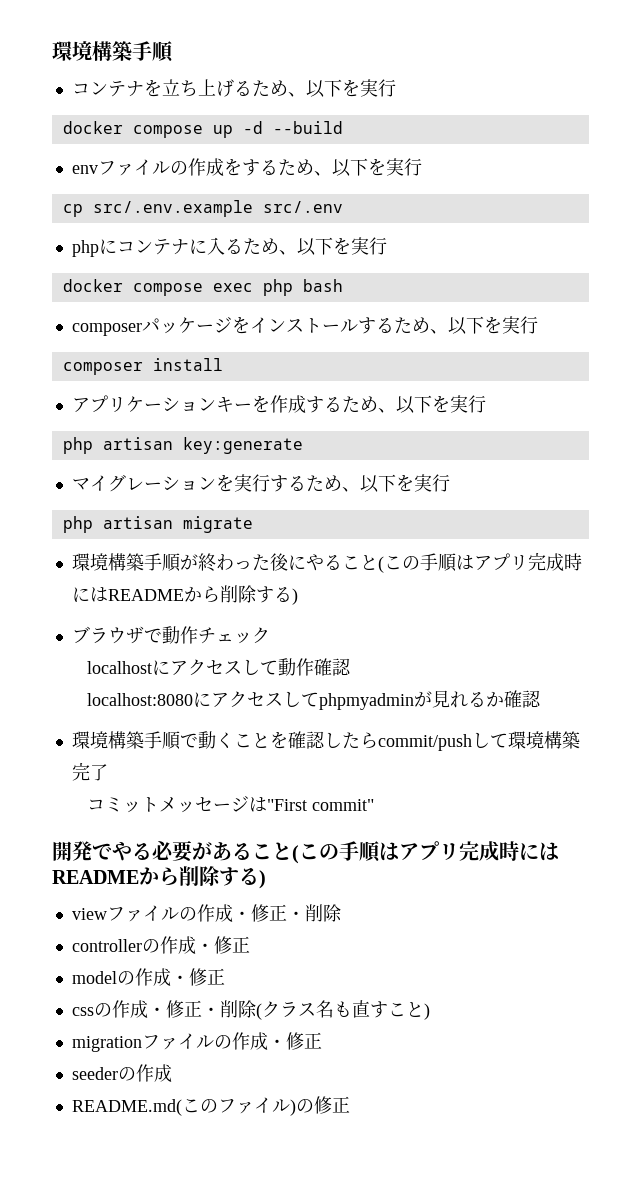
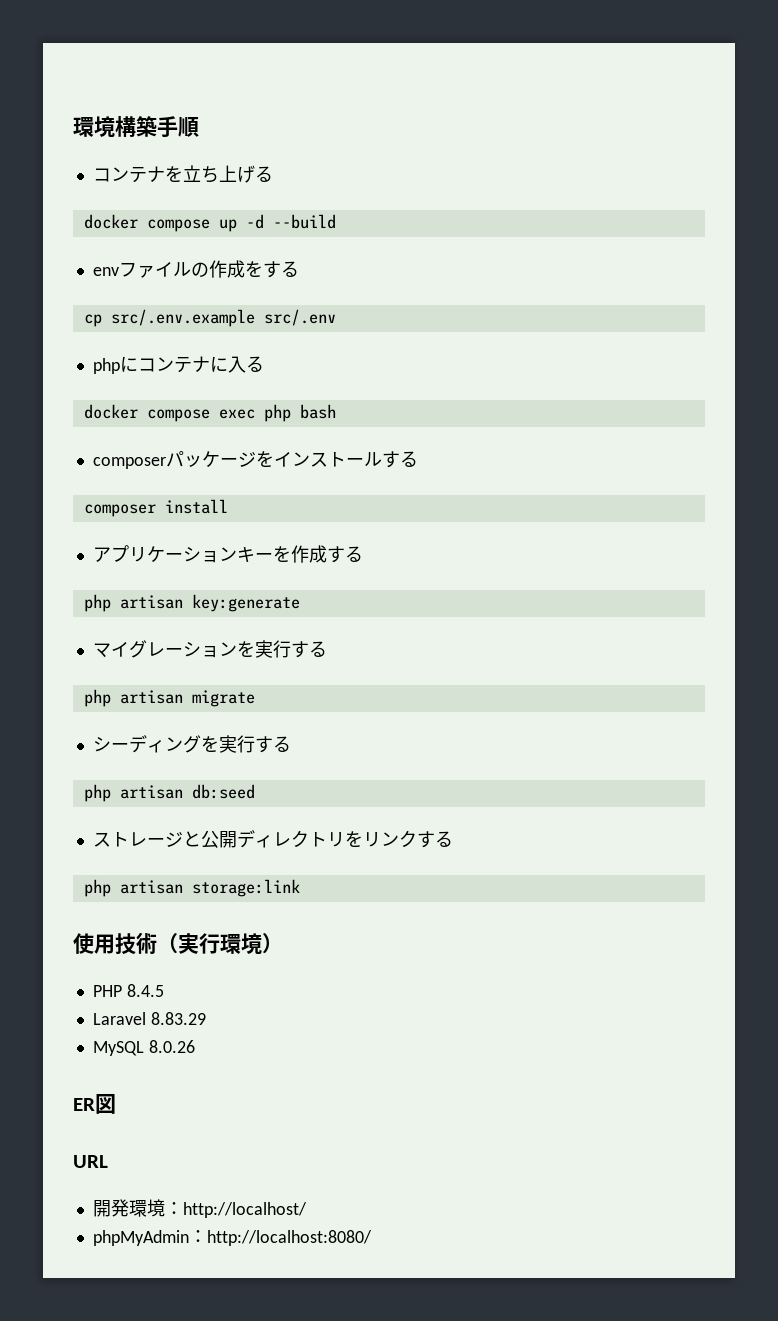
[251,79,396,98] ため、以下を実行 -> (273, 174) none
[277,158,422,177] ため、以下を実行 -> (299, 269) none
[242,237,387,256] ため、以下を実行 -> (264, 364) none
[393,316,538,335] ため、以下を実行 -> (418, 459) none
[341,395,486,414] ため、以下を実行 -> (363, 554) none
[305,474,450,493] ため、以下を実行 -> (327, 649) none
[71,552,582,573] [71,585,298,605] [71,626,270,644] [86,658,351,676] [86,690,541,710] [71,731,580,751] [71,762,108,781] [86,796,374,813] [52,841,559,864] [52,866,266,889] [71,904,342,922] [71,936,250,954] [71,968,225,986] [71,1000,430,1020] [71,1032,322,1052] [71,1064,172,1082] [71,1096,350,1116] 環境構築手順が終わった後にやること(この手順はアプリ完成時にはREADMEから削除する) // ブラウザで動作チェック // localhostにアクセスして動作確認 // localhost:8080にアクセスしてphpmyadminが見れるか確認 // 環境構築手順で動くことを確認したらcommit/pushして環境構築完了 // コミットメッセージは"First commit" // 開発でやる必要があること(この手順はアプリ完成時にはREADMEから削除する) // viewファイルの作成・修正・削除 // controllerの作成・修正 // modelの作成・修正 // cssの作成・修正・削除(クラス名も直すこと) // migrationファイルの作成・修正 // seederの作成 // README.md(このファイル)の修正 -> [92,735,291,753] [83,784,255,802] [92,830,453,848] [83,879,300,897] [73,932,283,955] [92,984,164,997] [92,1012,206,1025] [92,1040,195,1056] [73,1094,116,1114] [73,1155,108,1168] [92,1199,307,1218] [92,1230,372,1246] シーディングを実行する // php artisan db:seed // ストレージと公開ディレクトリをリンクする // php artisan storage:link // 使用技術（実行環境） // PHP 8.4.5 // Laravel 8.83.29 // MySQL 8.0.26 // ER図 // URL // 開発環境：http://localhost/ // phpMyAdmin：http://localhost:8080/

